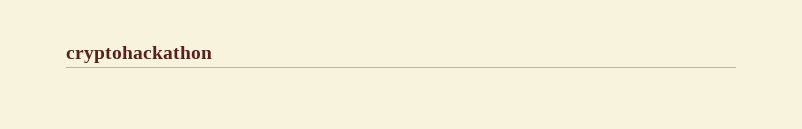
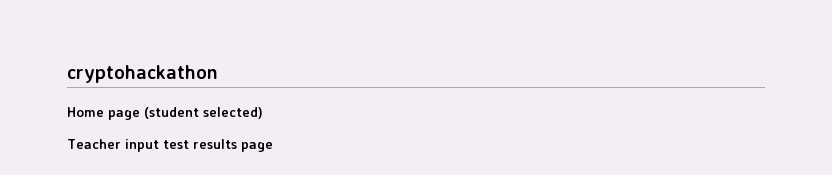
(212, 54) none -> [67,107,263,120] [67,139,273,152] // Home page (student selected) // Teacher input test results page

